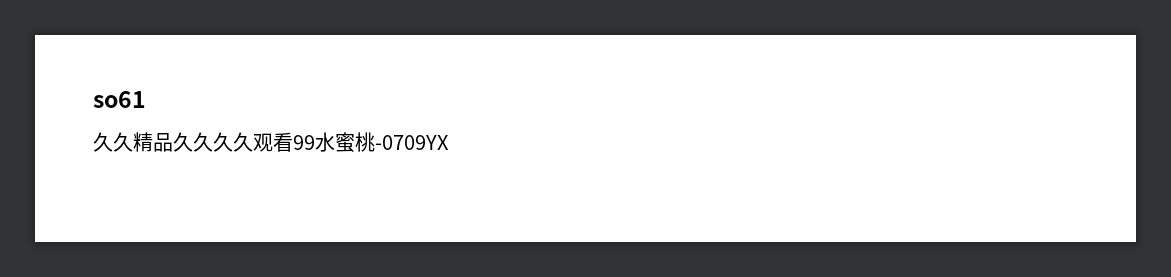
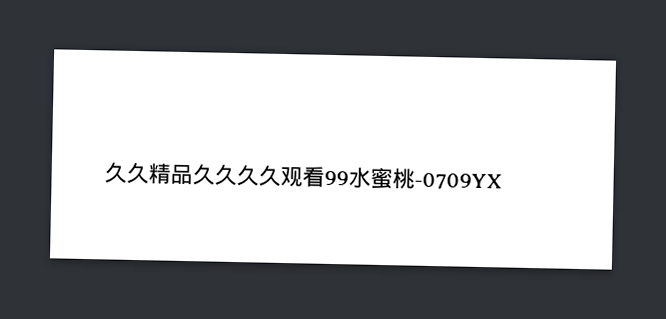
[93,91,146,108] so61 // -> (104, 173) none

